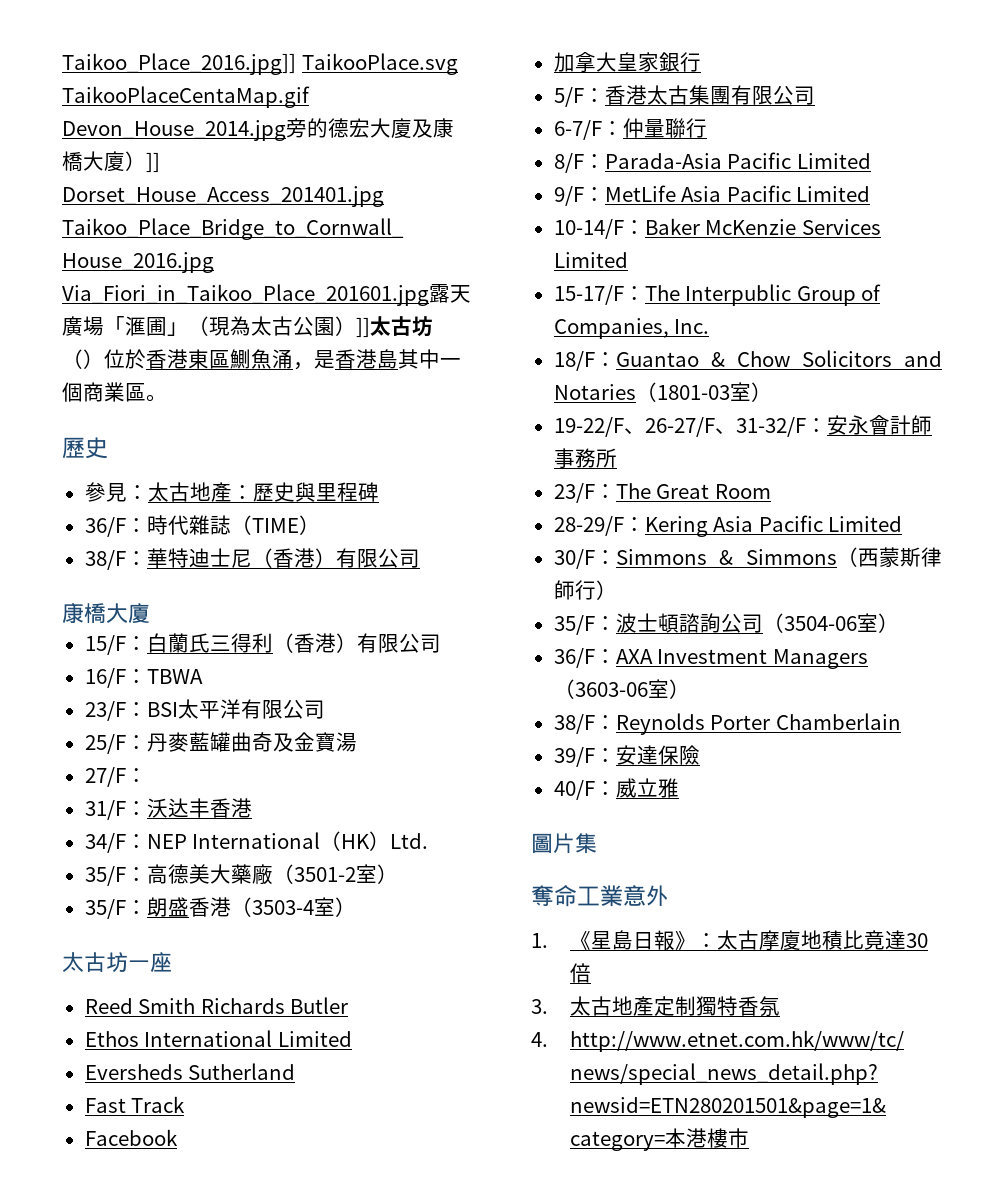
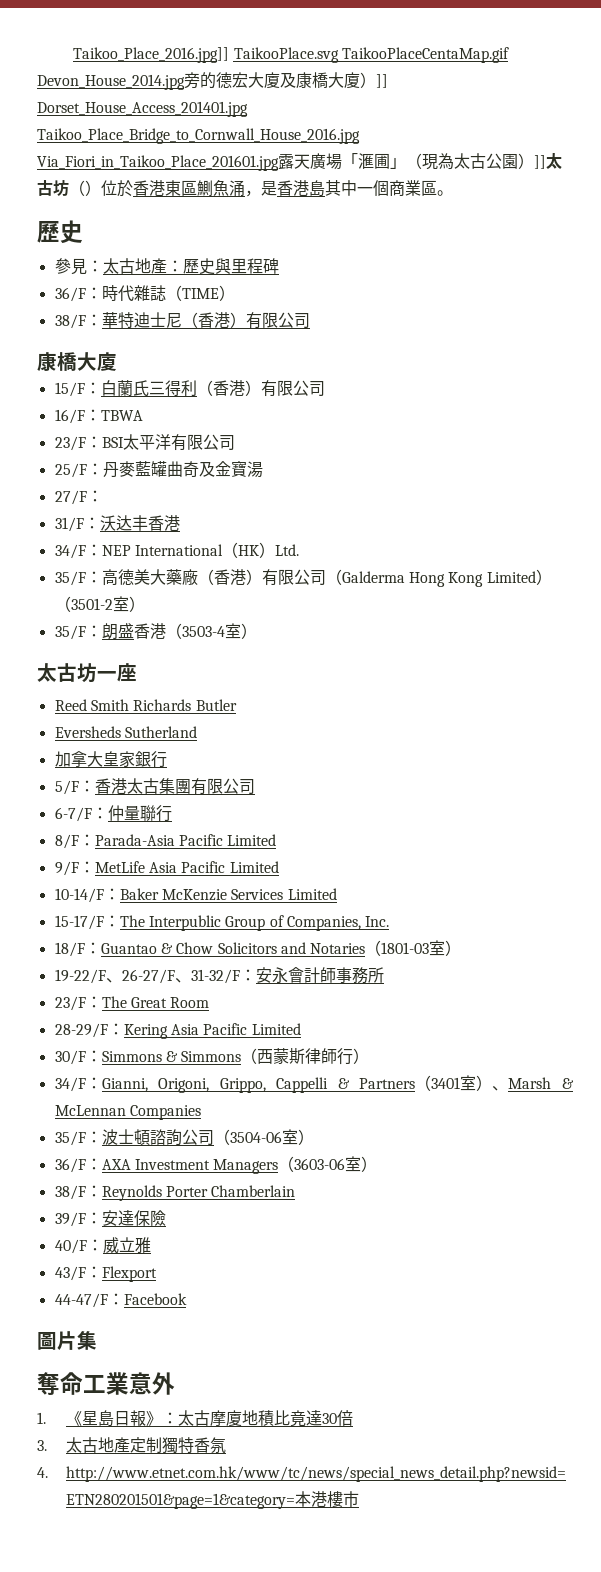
(294, 874) none -> [213,569,552,587] [54,596,71,612] 香港）有限公司（Galderma Hong Kong Limited）（
[84,1030,352,1047] // Ethos International Limited -> (237, 705) none
[84,1096,186,1113] [84,1129,178,1146] // Fast Track // Facebook -> (197, 732) none
(617, 590) none -> [54,1075,574,1093] [54,1105,201,1120] // 34/F：Gianni, Origoni, Grippo, Cappelli & Partners（3401室）、Marsh & McLennan Companies
(679, 788) none -> [54,1266,157,1282] [54,1293,187,1308] // 43/F：Flexport // 44-47/F：Facebook

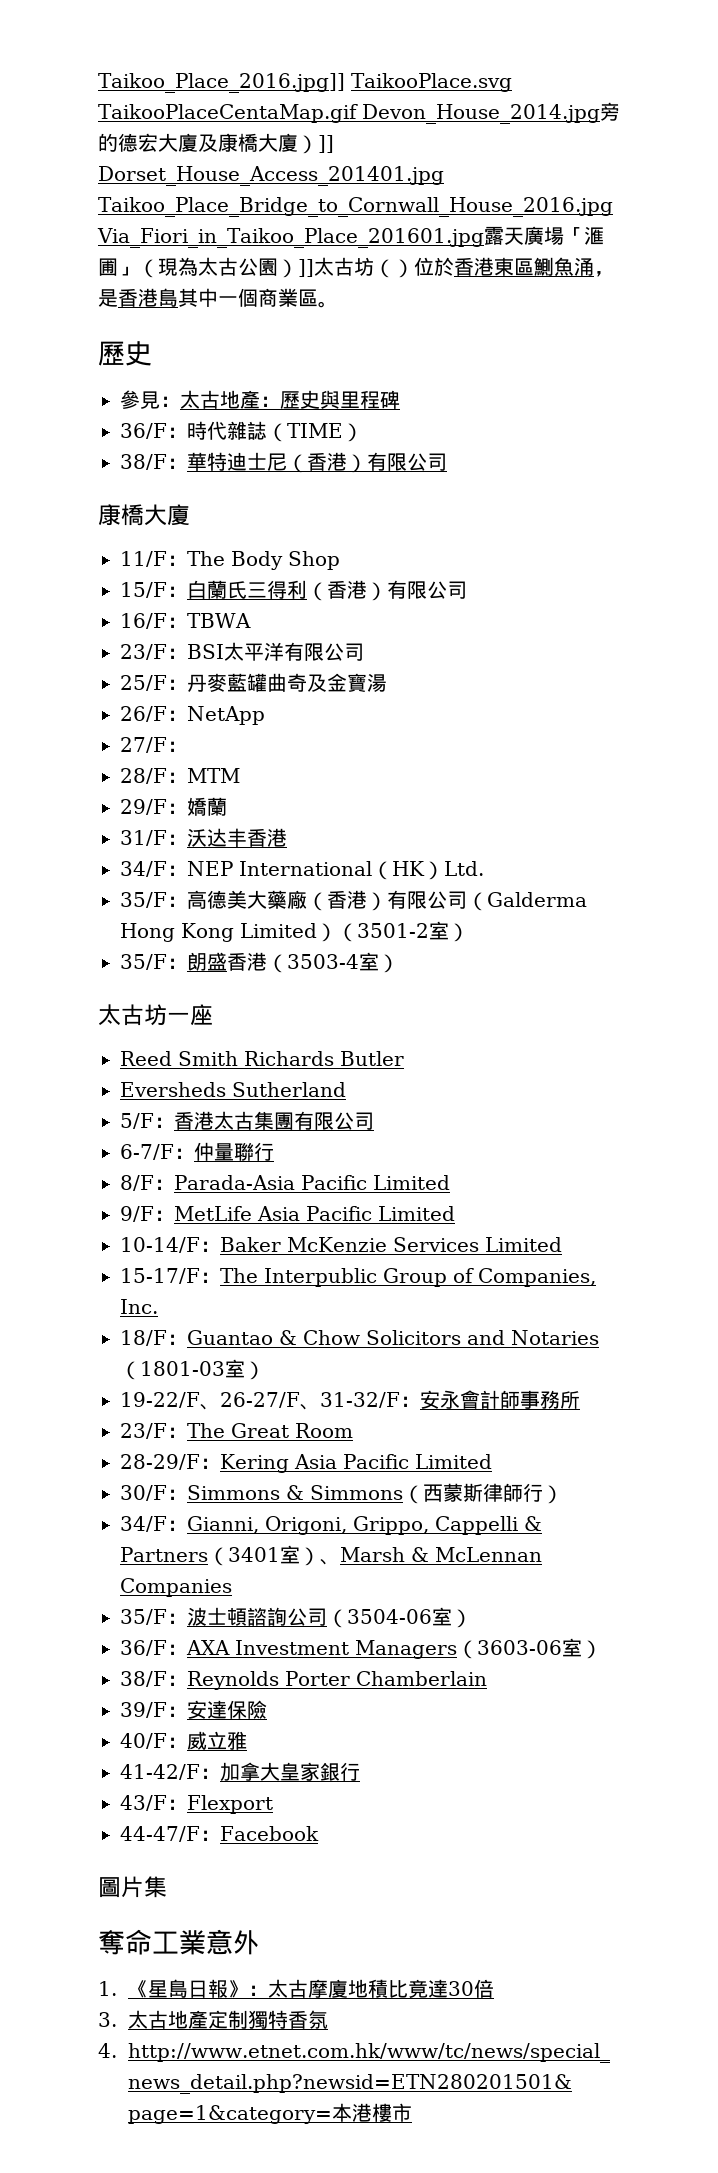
(117, 361) none -> [120,551,340,570] // 11/F：The Body Shop
(263, 469) none -> [120,706,265,725] // 26/F：NetApp
(103, 496) none -> [120,768,240,784] [120,797,227,816] // 28/F：MTM // 29/F：嬌蘭
[54,751,167,768] // 加拿大皇家銀行 -> (346, 1089) none
(151, 1245) none -> [120,1762,360,1782] // 41-42/F：加拿大皇家銀行

